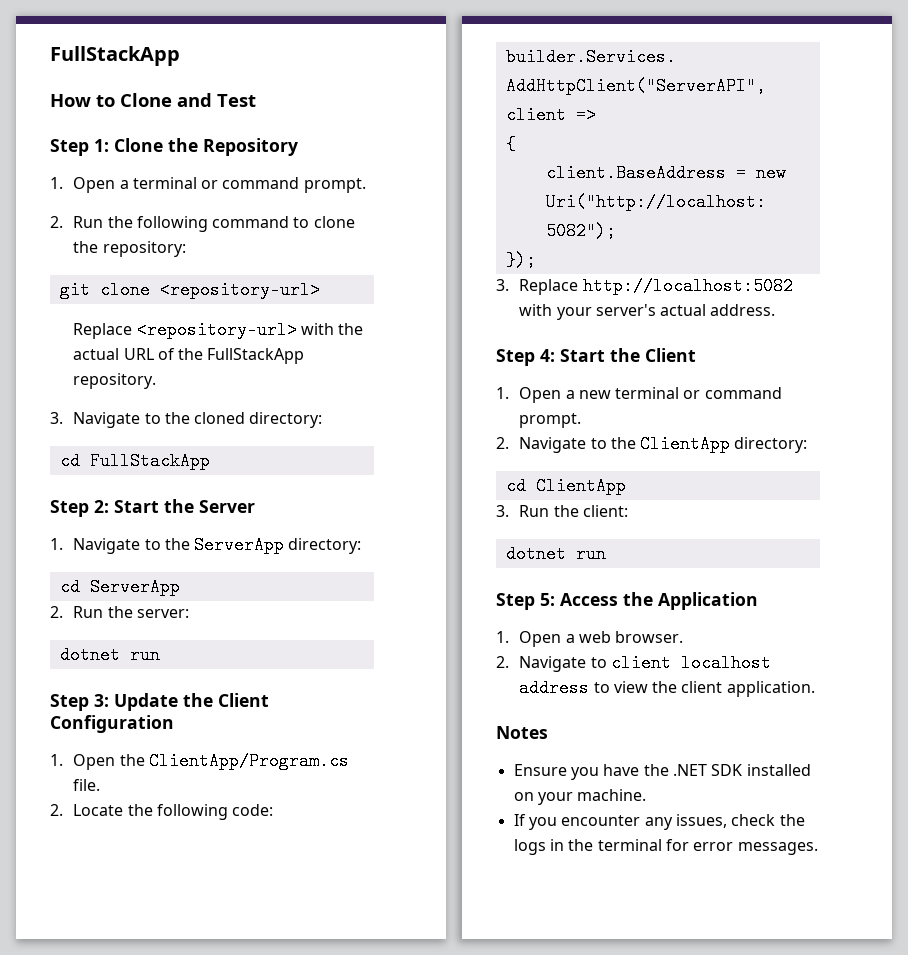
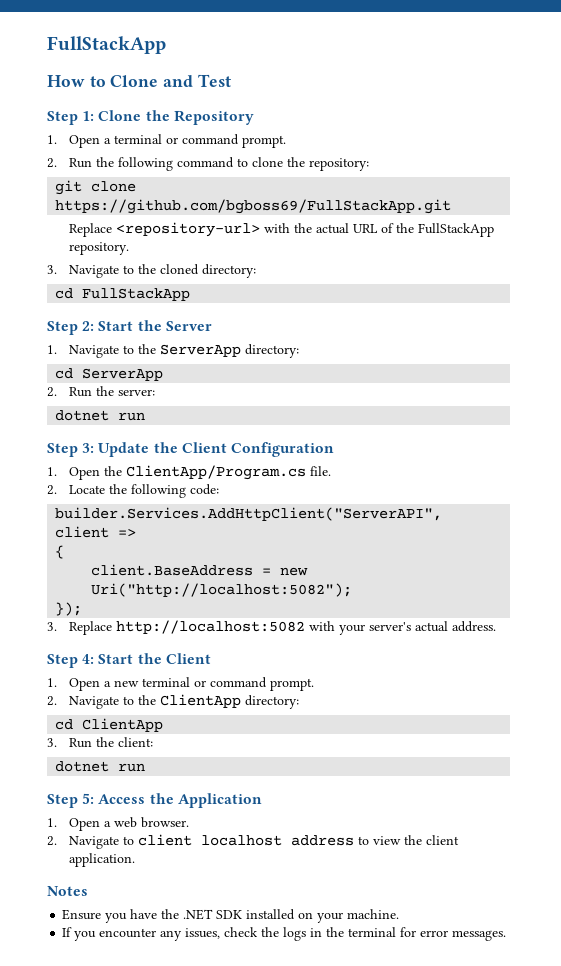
[159,281,320,299] <repository-url> -> [55,199,452,214] https://github.com/bgboss69/FullStackApp.git

